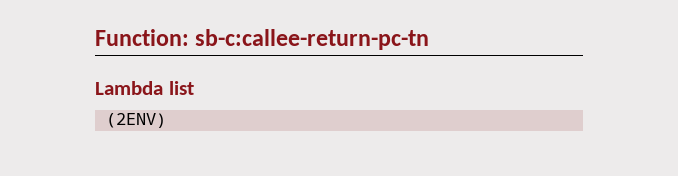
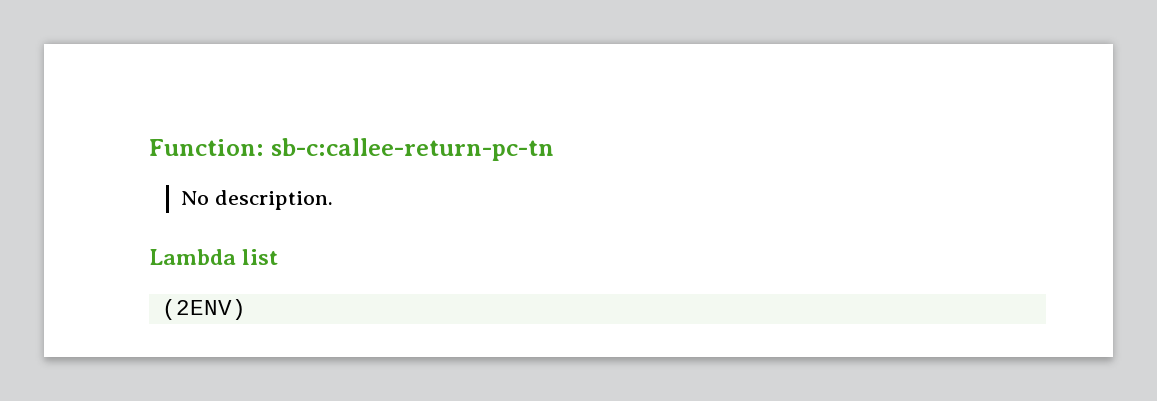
(430, 39) none -> [181,190,333,210] // No description.

